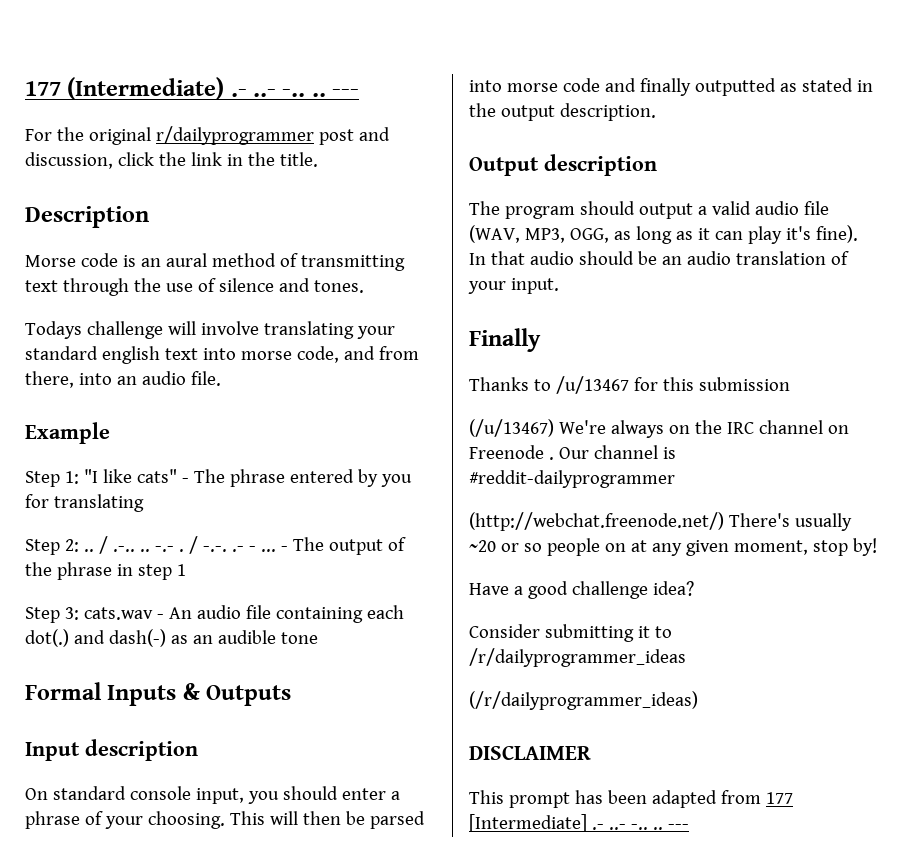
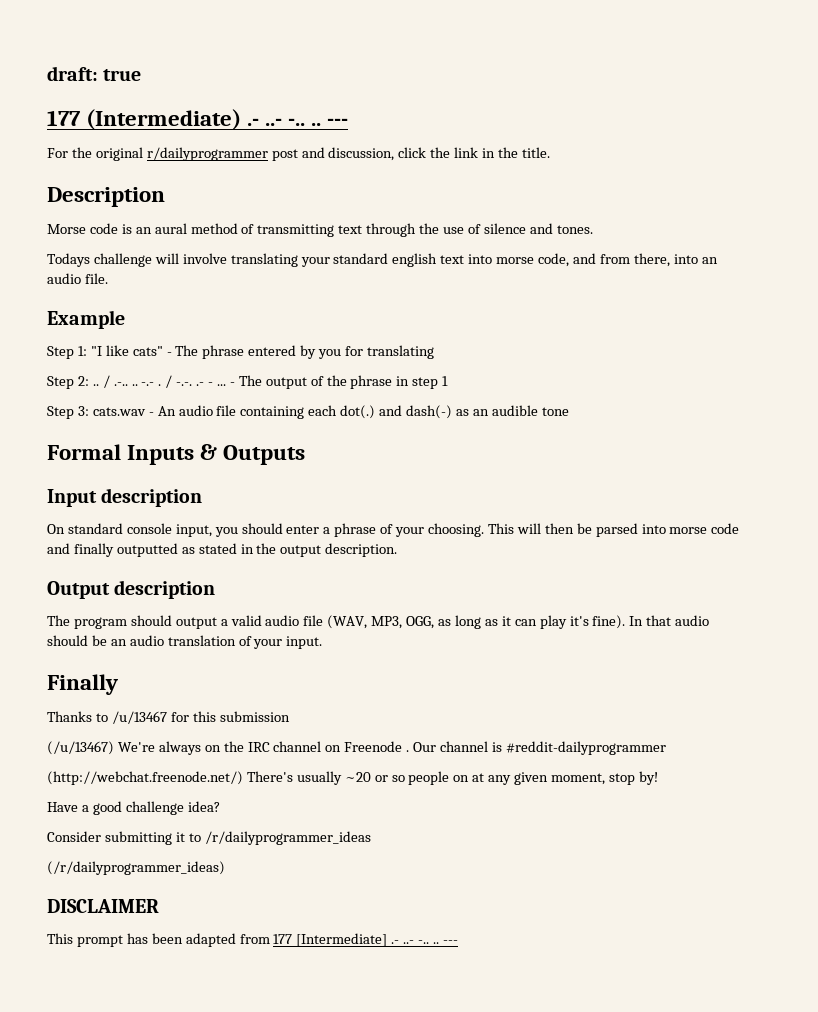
(25, 88) none -> [47,66,142,81] draft: true //

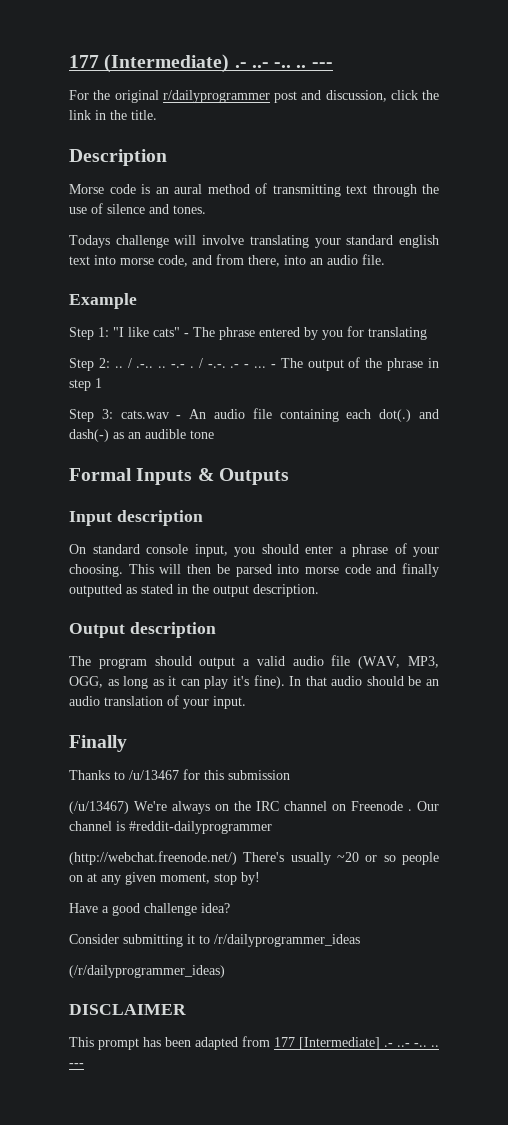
[47,66,142,81] draft: true // -> (69, 61) none

